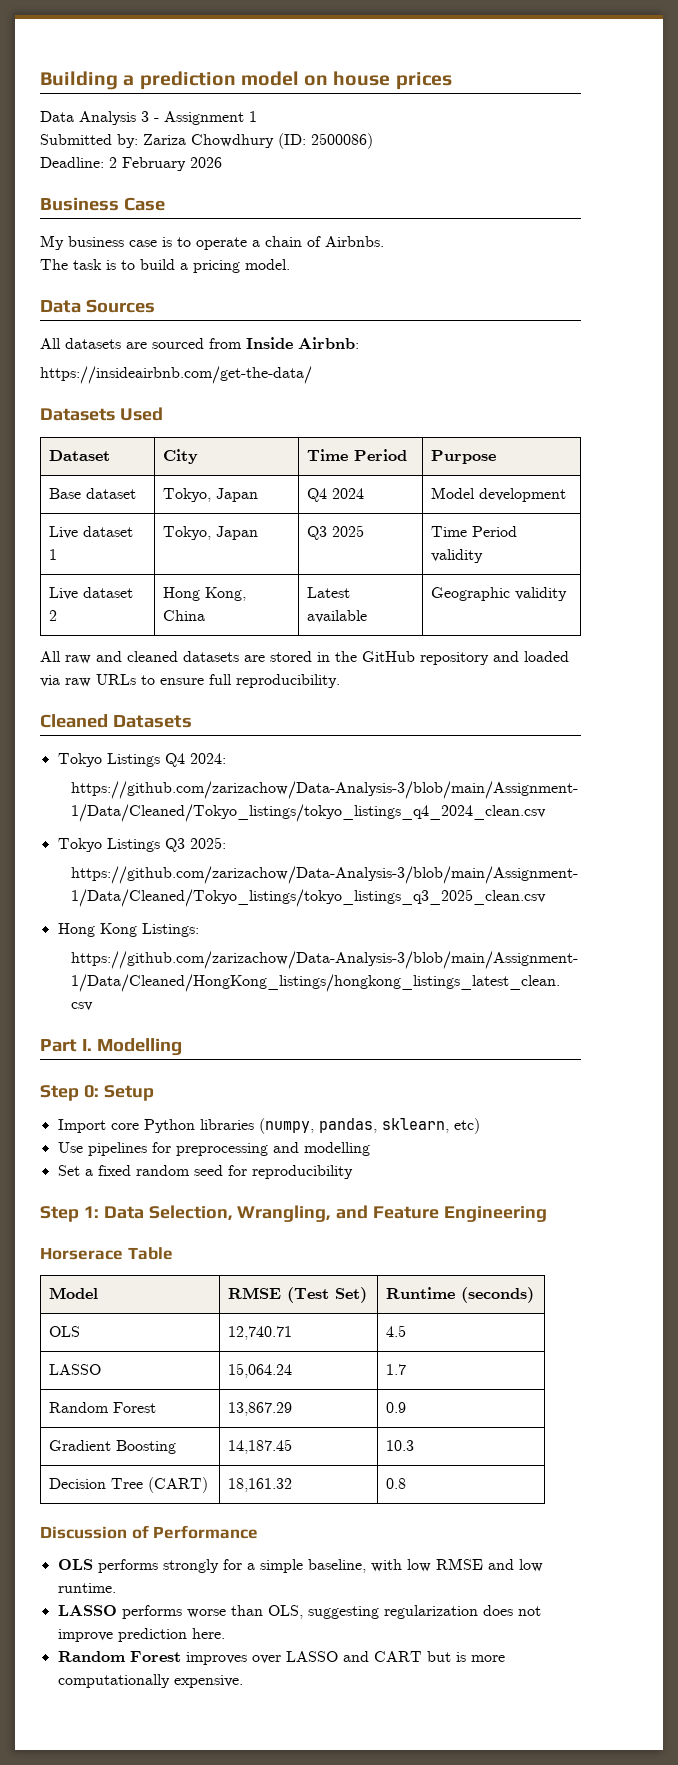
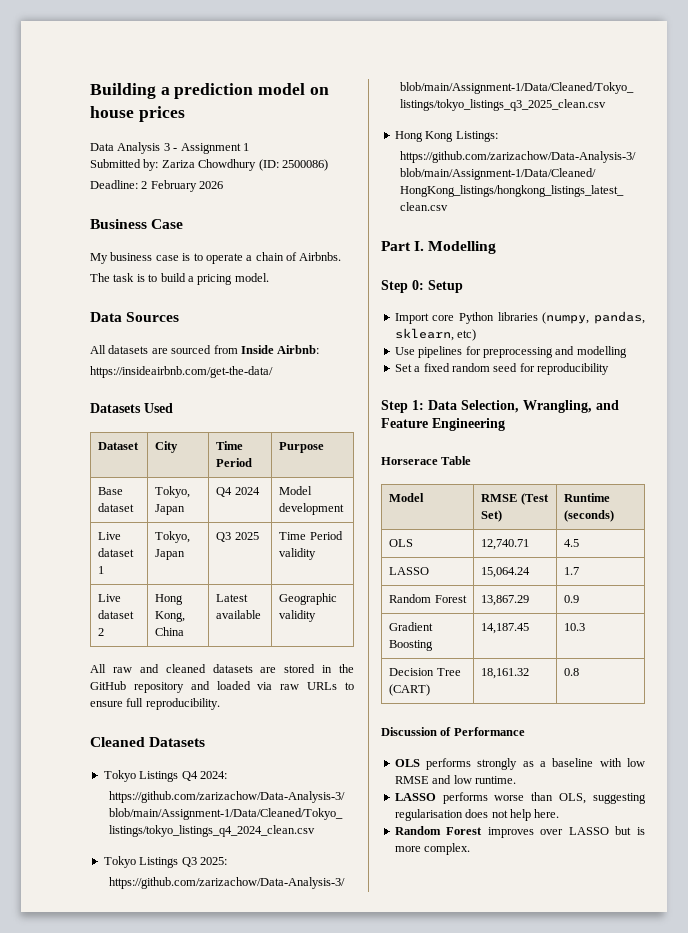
[222,1559,366,1573] for a simple baseline, -> [522,758,594,767] as a baseline
[383,1605,478,1619] regularization -> [394,809,463,821] regularisation
[57,1628,187,1642] improve prediction -> [509,809,531,821] help
[342,1651,422,1662] and CART -> (609, 831) none
[57,1674,243,1688] computationally expensive. -> [424,843,471,855] complex.

